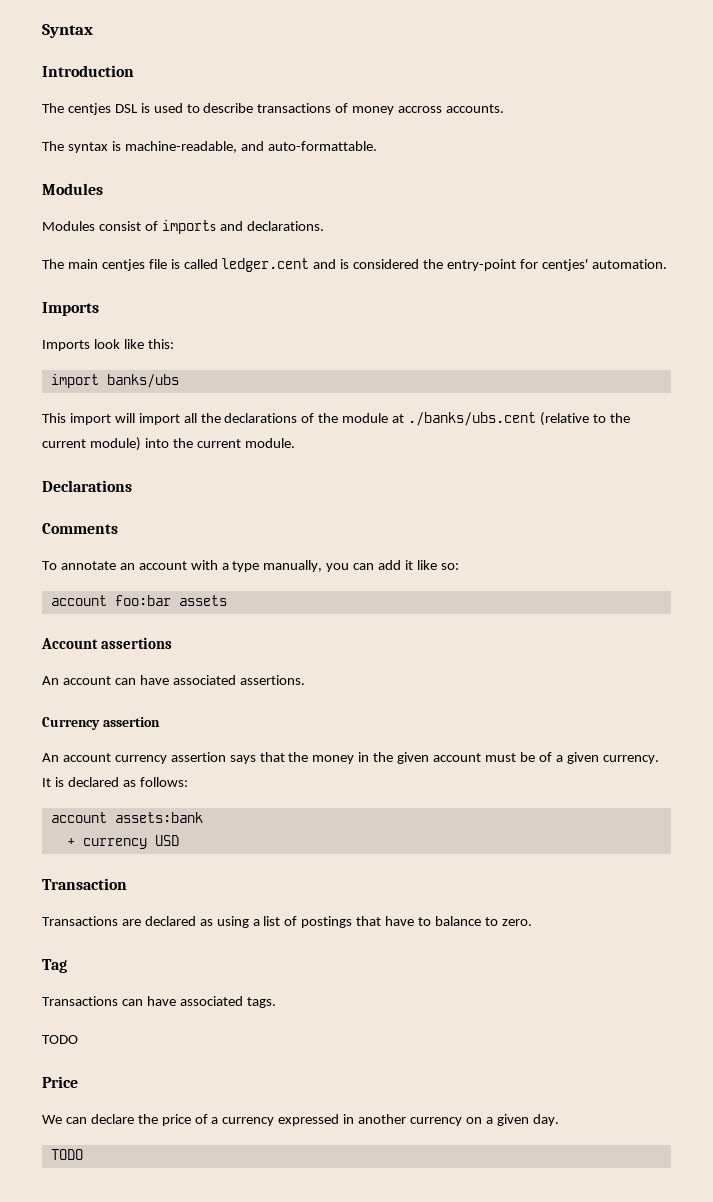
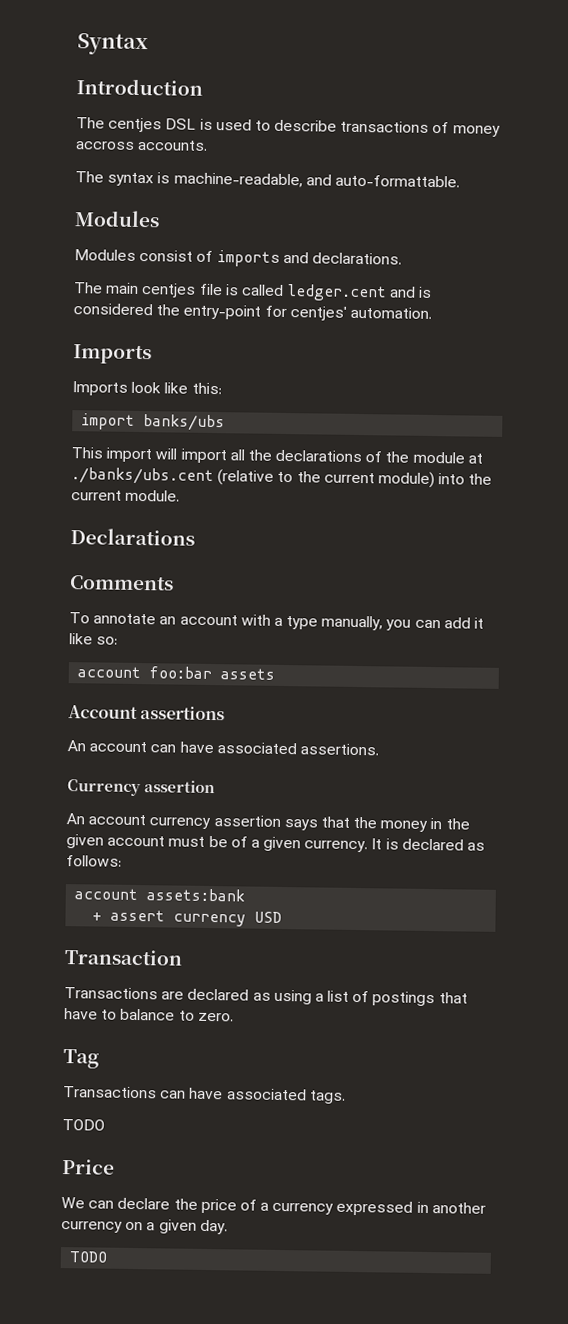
(75, 842) none -> [110,909,166,922] assert

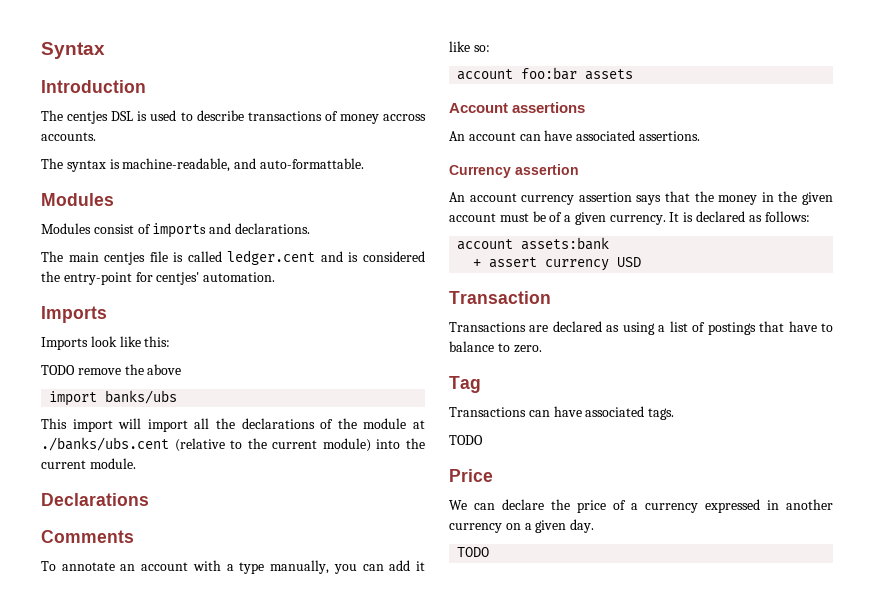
(222, 388) none -> [41,364,182,375] // TODO remove the above

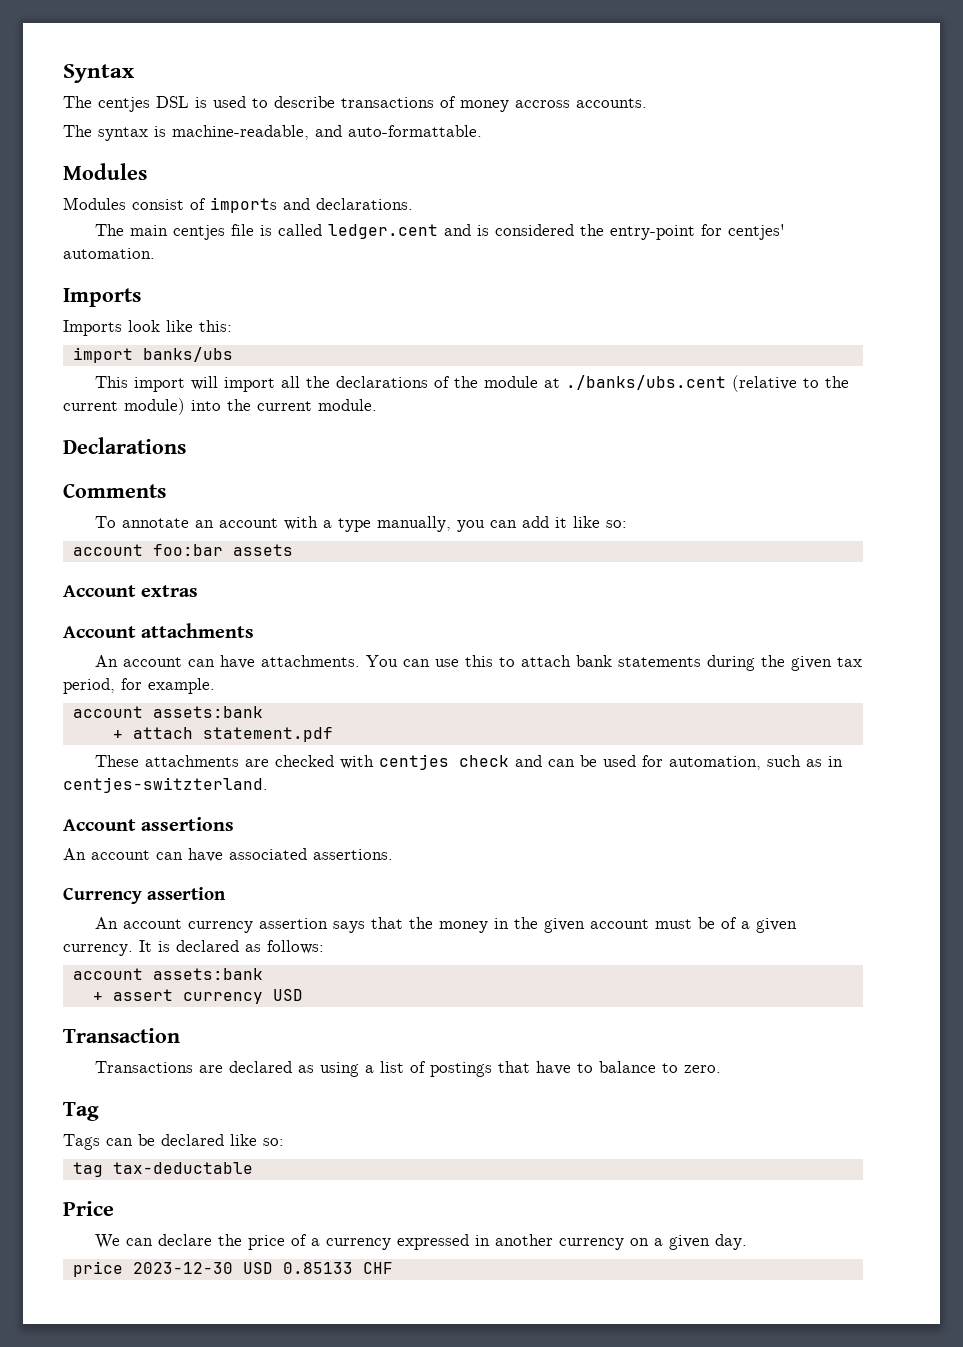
[41,80,146,93] // Introduction -> (134, 73) none
[41,364,182,375] // TODO remove the above -> (232, 326) none
(634, 74) none -> [63,585,199,597] [63,623,255,638] [95,655,863,671] [63,678,215,694] [72,706,263,718] [112,727,333,742] [95,754,844,770] [63,777,268,793] // Account extras // Account attachments // An account can have attachments. You can use this to attach bank statements during the given tax period, for example. // account assets:bank // + attach statement.pdf // These attachments are checked with centjes check and can be used for automation, such as in centjes-switzterland.
[449,406,675,420] [449,435,483,445] Transactions can have associated tags. // TODO -> [63,1134,284,1150] [72,1162,253,1177] Tags can be declared like so: // tag tax-deductable
[457,547,490,557] TODO -> [72,1261,393,1277] price 2023-12-30 USD 0.85133 CHF

